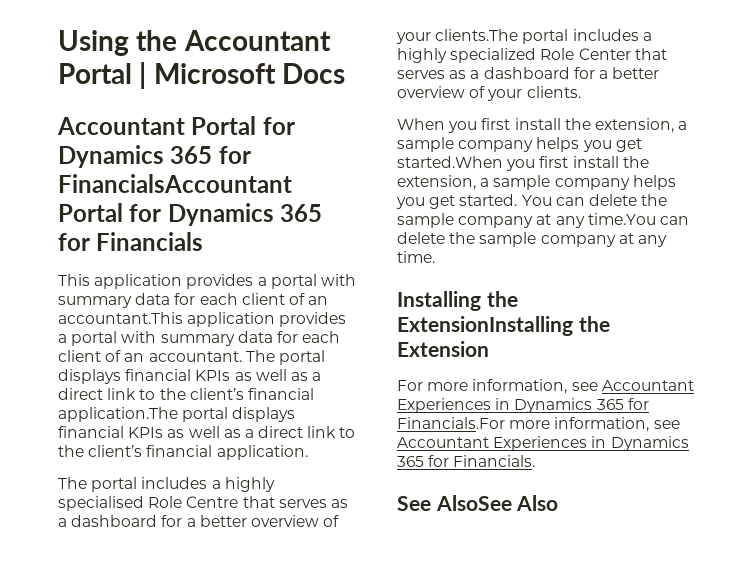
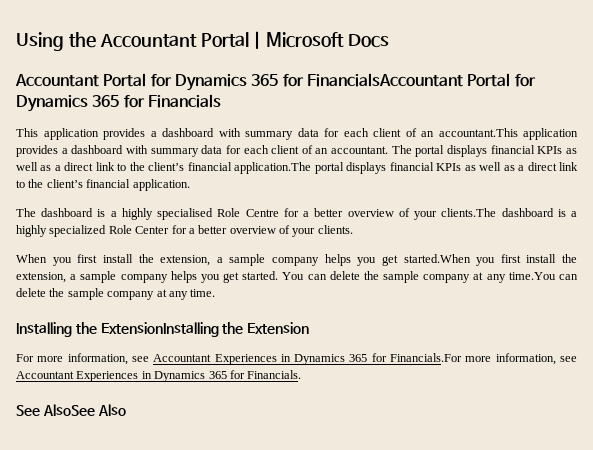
[270,274,317,289] portal -> [162,128,214,137] dashboard
[71,331,118,346] portal -> [71,145,124,154] dashboard
[91,477,208,492] portal includes -> [41,208,106,217] dashboard is
[242,496,348,508] [58,515,158,527] that serves as a dashboard -> (279, 213) none
[522,29,639,44] portal includes -> [501,208,566,217] dashboard is
[634,48,667,60] [397,67,570,79] that serves as a dashboard -> (170, 230) none

